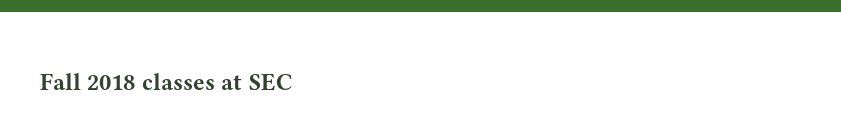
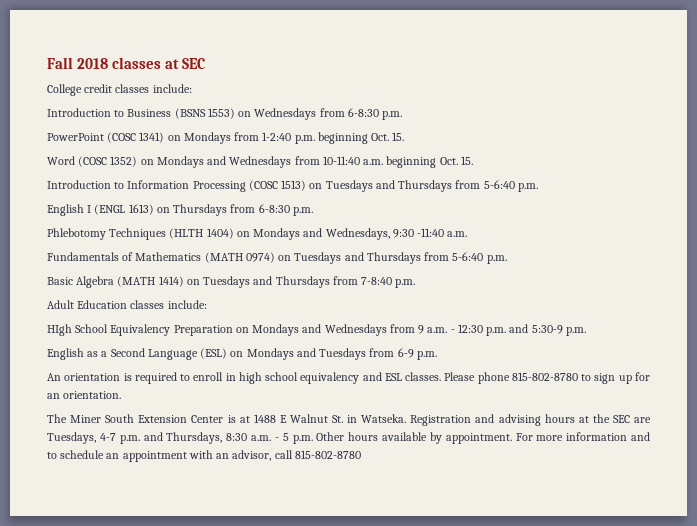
(293, 82) none -> [47,84,192,96] [47,108,403,120] [47,132,405,144] [47,156,473,168] [47,180,538,192] [47,204,313,216] [47,228,468,240] [47,252,507,264] [47,276,416,288] [47,300,207,309] [47,324,586,336] [47,348,437,360] [47,372,650,384] [47,391,122,399] [47,414,652,426] [47,432,650,444] [47,450,361,462] // College credit classes include: // Introduction to Business (BSNS 1553) on Wednesdays from 6-8:30 p.m. // PowerPoint (COSC 1341) on Mondays from 1-2:40 p.m. beginning Oct. 15. // Word (COSC 1352) on Mondays and Wednesdays from 10-11:40 a.m. beginning Oct. 15. // Introduction to Information Processing (COSC 1513) on Tuesdays and Thursdays from 5-6:40 p.m. // English I (ENGL 1613) on Thursdays from 6-8:30 p.m. // Phlebotomy Techniques (HLTH 1404) on Mondays and Wednesdays, 9:30 -11:40 a.m. // Fundamentals of Mathematics (MATH 0974) on Tuesdays and Thursdays from 5-6:40 p.m. // Basic Algebra (MATH 1414) on Tuesdays and Thursdays from 7-8:40 p.m. // Adult Education classes include: // HIgh School Equivalency Preparation on Mondays and Wednesdays from 9 a.m. - 12:30 p.m. and 5:30-9 p.m. // English as a Second Language (ESL) on Mondays and Tuesdays from 6-9 p.m. // An orientation is required to enroll in high school equivalency and ESL classes. Please phone 815-802-8780 to sign up for an orientation. // The Miner South Extension Center is at 1488 E Walnut St. in Watseka. Registration and advising hours at the SEC are Tuesdays, 4-7 p.m. and Thursdays, 8:30 a.m. - 5 p.m. Other hours available by appointment. For more information and to schedule an appointment with an advisor, call 815-802-8780

